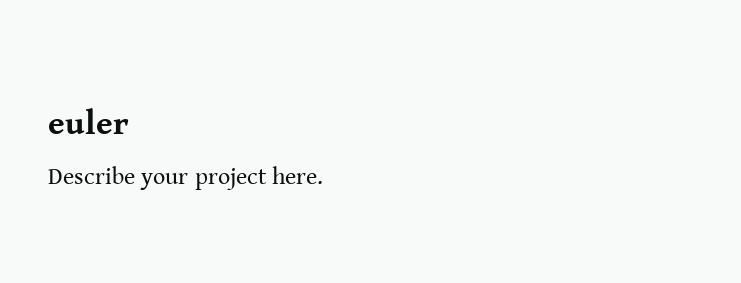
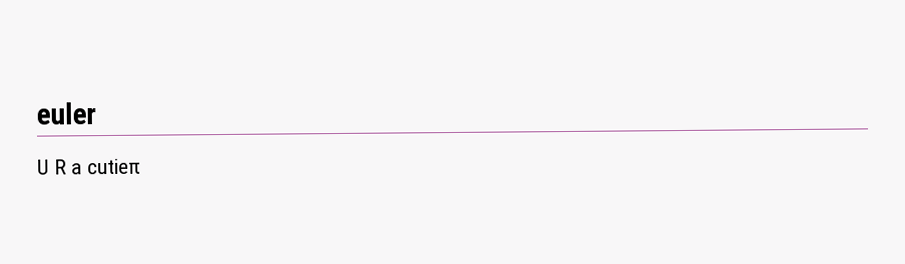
[48,166,324,190] Describe your project here. -> [37,158,142,175] U R a cutieπ

